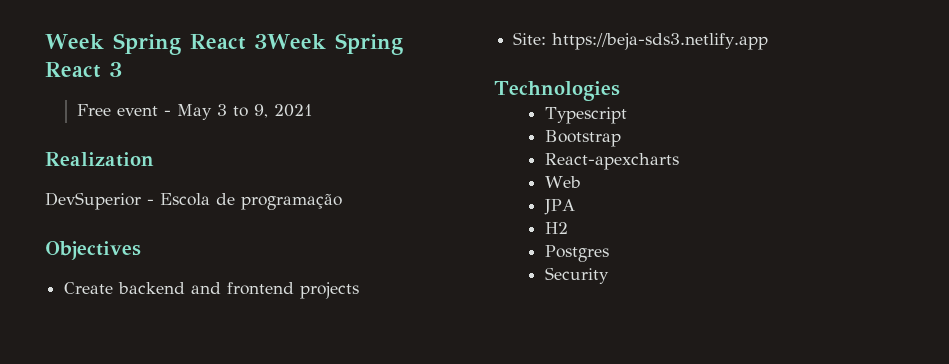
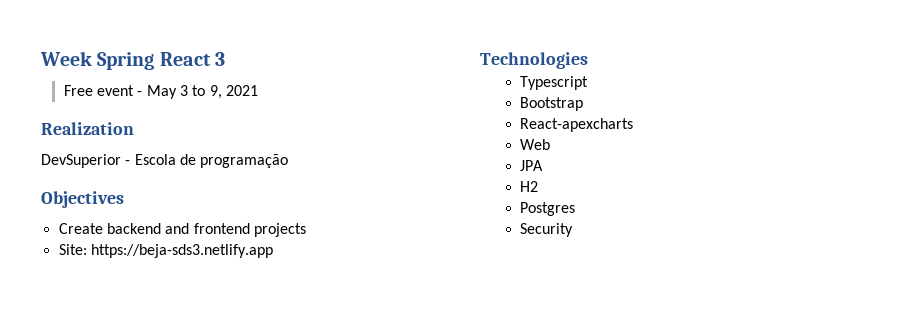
[253,33,403,55] [45,62,101,78] 3Week Spring React -> (211, 59) none

